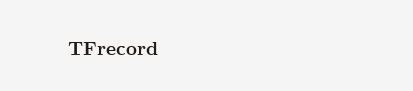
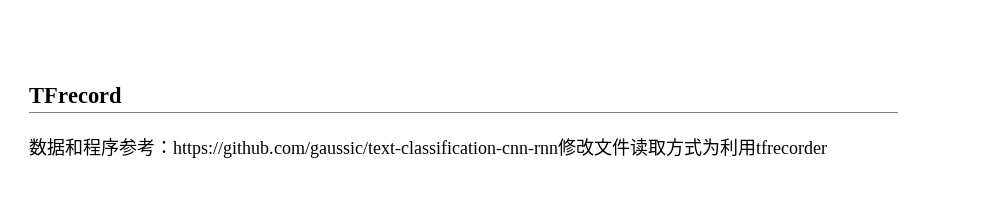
(158, 48) none -> [29,138,827,158] // 数据和程序参考：https://github.com/gaussic/text-classification-cnn-rnn修改文件读取方式为利用tfrecorder

